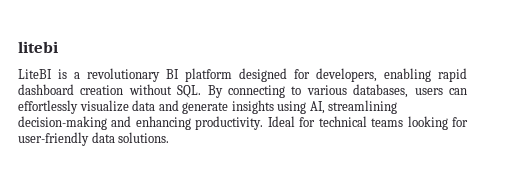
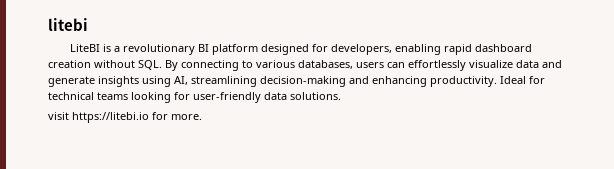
(170, 137) none -> [48,112,202,123] // visit https://litebi.io for more.

